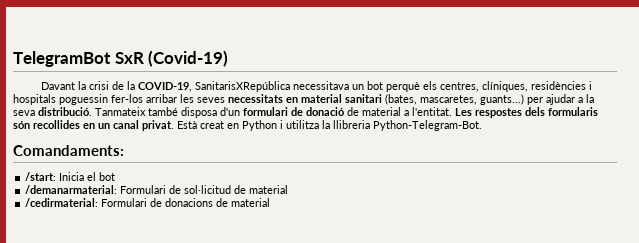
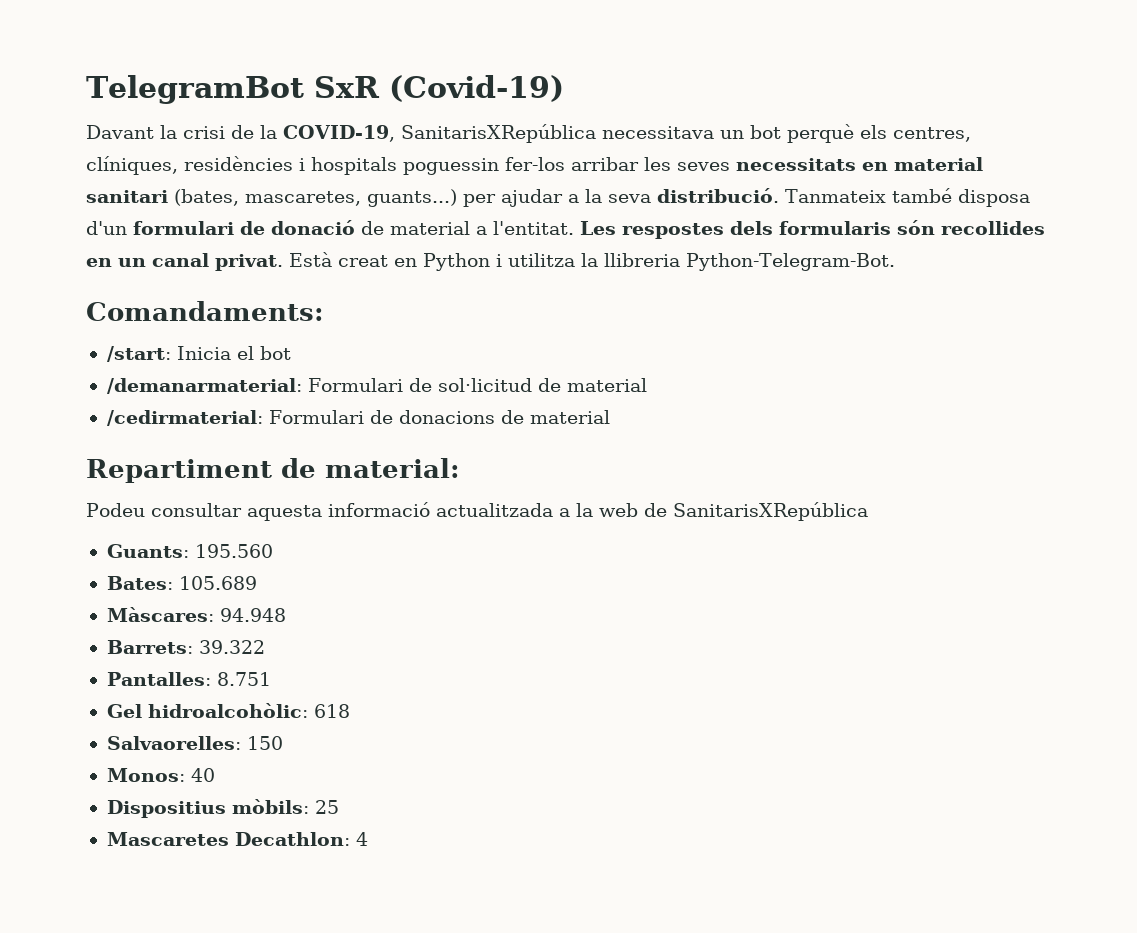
(271, 202) none -> [86,458,460,483] [86,502,868,521] [106,544,273,558] [106,576,257,590] [106,607,286,622] [106,640,265,654] [106,672,271,686] [106,703,350,718] [106,736,283,750] [106,768,215,782] [106,799,339,818] [106,832,368,846] // Repartiment de material: // Podeu consultar aquesta informació actualitzada a la web de SanitarisXRepública // Guants: 195.560 // Bates: 105.689 // Màscares: 94.948 // Barrets: 39.322 // Pantalles: 8.751 // Gel hidroalcohòlic: 618 // Salvaorelles: 150 // Monos: 40 // Dispositius mòbils: 25 // Mascaretes Decathlon: 4

